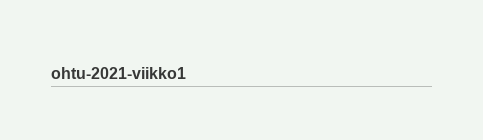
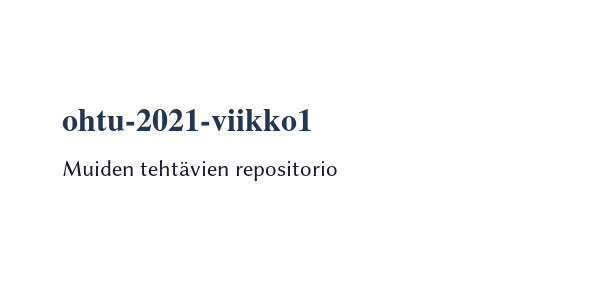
(186, 73) none -> [62,160,339,181] // Muiden tehtävien repositorio

